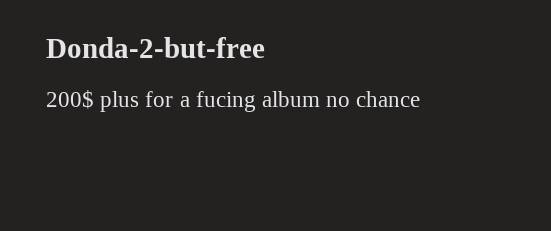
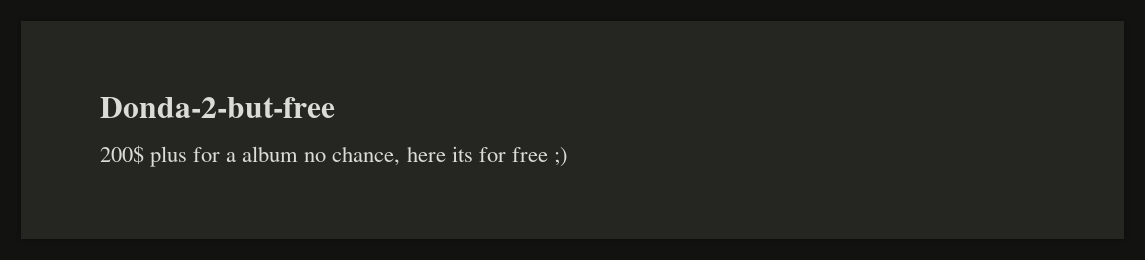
[195,91,256,112] fucing -> (237, 157) none
[356,91,421,107] chance -> [332,146,568,167] chance, here its for free ;)

